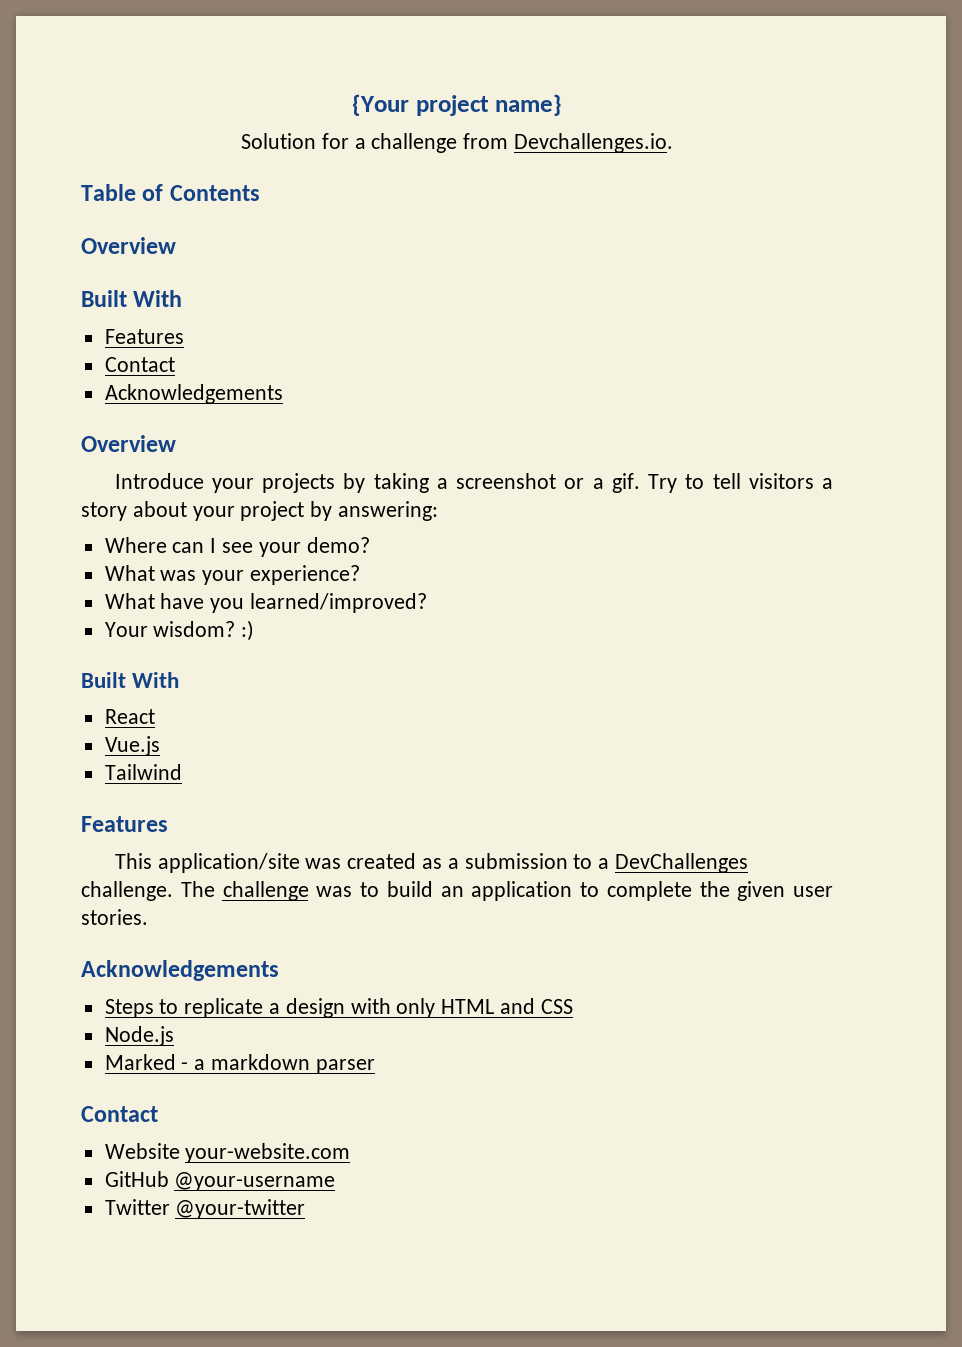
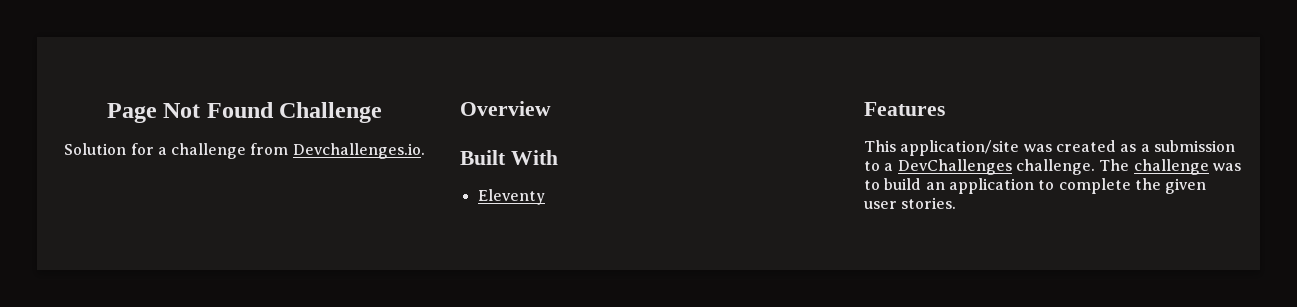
[351,94,563,116] {Your project name} -> [106,102,383,123] Page Not Found Challenge
[81,184,260,201] // Table of Contents -> (425, 151) none
[104,329,184,344] [104,357,175,372] [104,384,283,404] [81,435,176,452] [114,473,833,493] [81,501,439,521] [104,537,370,557] [104,565,361,585] [104,593,428,613] [104,620,255,641] [81,672,180,688] [104,709,155,724] [104,736,160,756] [104,764,182,780] Features // Contact // Acknowledgements // Overview // Introduce your projects by taking a screenshot or a gif. Try to tell visitors a story about your project by answering: // Where can I see your demo? // What was your experience? // What have you learned/improved? // Your wisdom? :) // Built With // React // Vue.js // Tailwind -> [477,189,545,205] Eleventy
[81,960,279,981] [104,998,573,1018] [104,1026,174,1046] [104,1054,375,1074] [81,1106,158,1122] [104,1143,351,1163] [104,1171,336,1191] [104,1199,306,1219] // Acknowledgements // Steps to replicate a design with only HTML and CSS // Node.js // Marked - a markdown parser // Contact // Website your-website.com // GitHub @your-username // Twitter @your-twitter -> (957, 203) none

